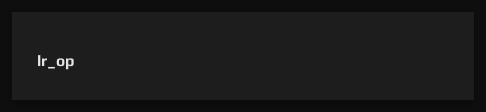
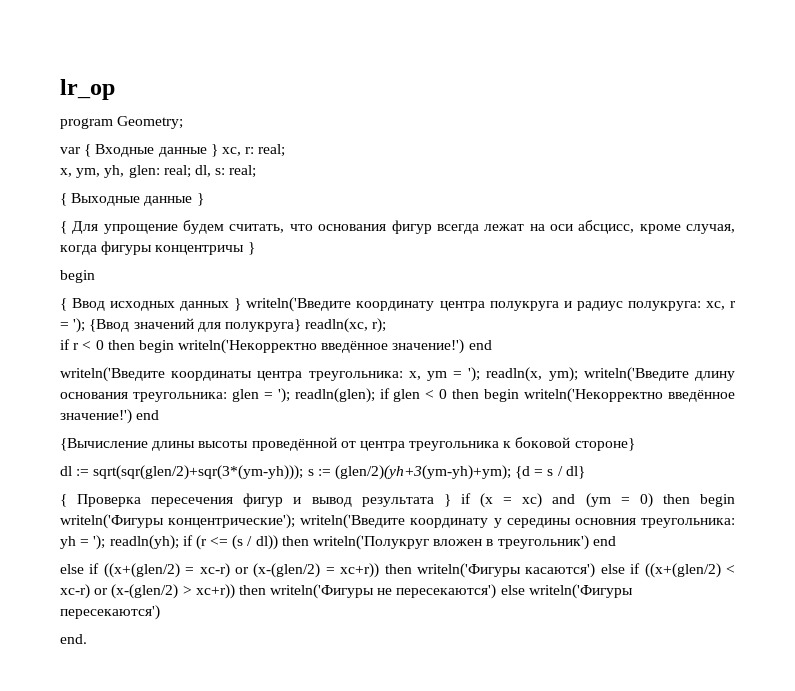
(74, 62) none -> [60,116,184,129] [60,144,286,157] [60,165,257,178] [60,193,204,206] [60,220,735,234] [60,241,255,255] [60,270,95,283] [60,297,737,312] [60,318,387,333] [60,339,492,354] [60,367,735,382] [60,388,735,403] [60,409,160,424] [60,437,635,451] [60,465,585,480] [60,493,736,508] [60,514,736,529] [60,535,616,550] [60,563,735,578] [60,584,633,599] [60,605,160,620] [60,634,87,644] // program Geometry; // var { Входные данные } xc, r: real; // x, ym, yh, glen: real; dl, s: real; // { Выходные данные } // { Для упрощение будем считать, что основания фигур всегда лежат на оси абсцисс, кроме случая, когда фигуры концентричы } // begin // { Ввод исходных данных } writeln('Введите координату центра полукруга и радиус полукруга: xc, r = '); {Ввод значений для полукруга} readln(xc, r); // if r < 0 then begin writeln('Некорректно введённое значение!') end // writeln('Введите координаты центра треугольника: x, ym = '); readln(x, ym); writeln('Введите длину основания треугольника: glen = '); readln(glen); if glen < 0 then begin writeln('Некорректно введённое значение!') end // {Вычисление длины высоты проведённой от центра треугольника к боковой стороне} // dl := sqrt(sqr(glen/2)+sqr(3*(ym-yh))); s := (glen/2)(yh+3(ym-yh)+ym); {d = s / dl} // { Проверка пересечения фигур и вывод результата } if (x = xc) and (ym = 0) then begin writeln('Фигуры концентрические'); writeln('Введите координату y середины основния треугольника: yh = '); readln(yh); if (r <= (s / dl)) then writeln('Полукруг вложен в треугольник') end // else if ((x+(glen/2) = xc-r) or (x-(glen/2) = xc+r)) then writeln('Фигуры касаются') else if ((x+(glen/2) < xc-r) or (x-(glen/2) > xc+r)) then writeln('Фигуры не пересекаются') else writeln('Фигуры пересекаются') // end.

